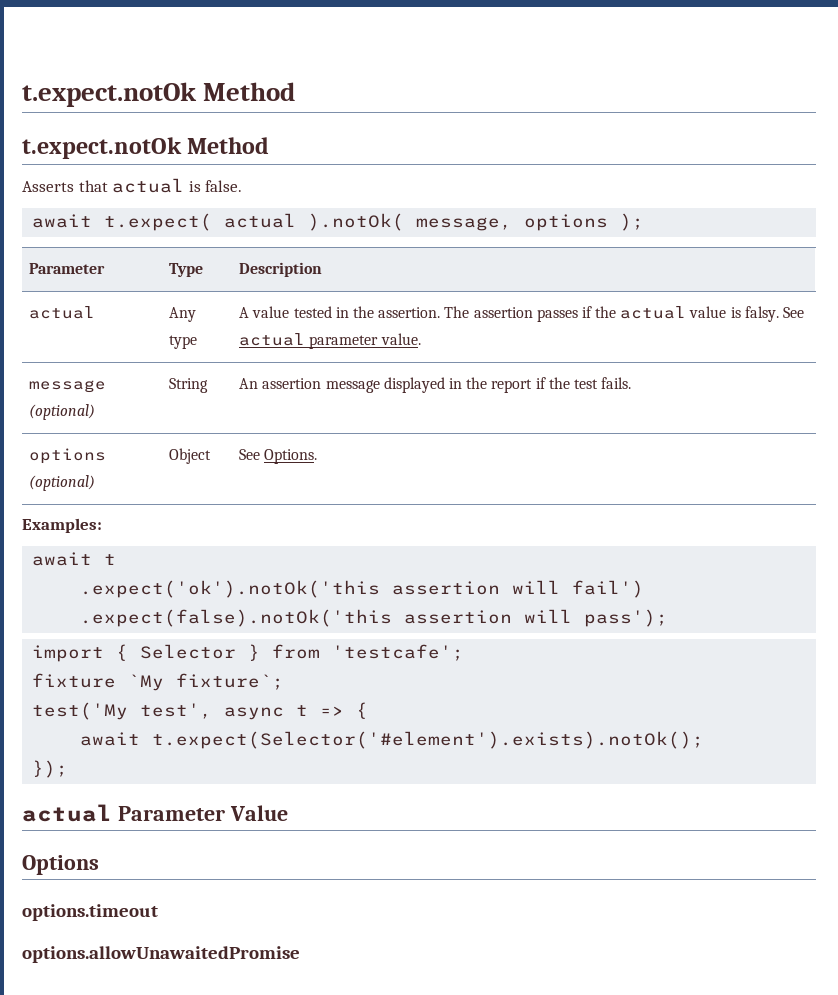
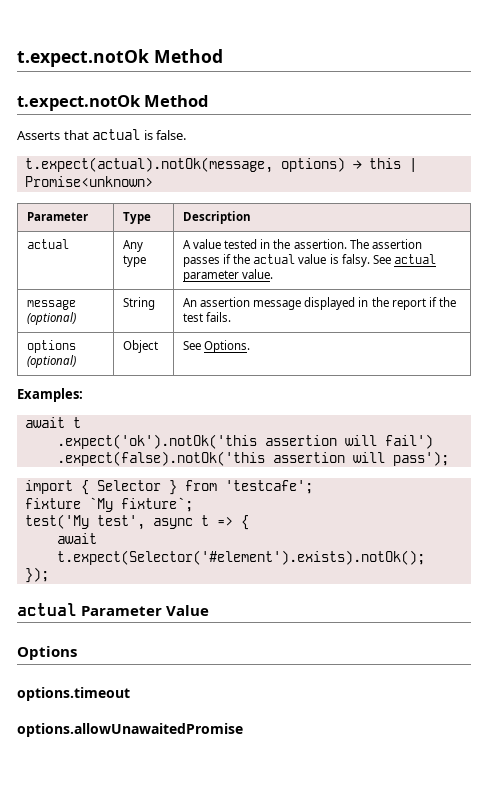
[32,213,645,231] await t.expect( actual ).notOk( message, options ); -> [24,157,417,173] [24,176,153,187] t.expect(actual).notOk(message, options) → this | Promise<unknown>

